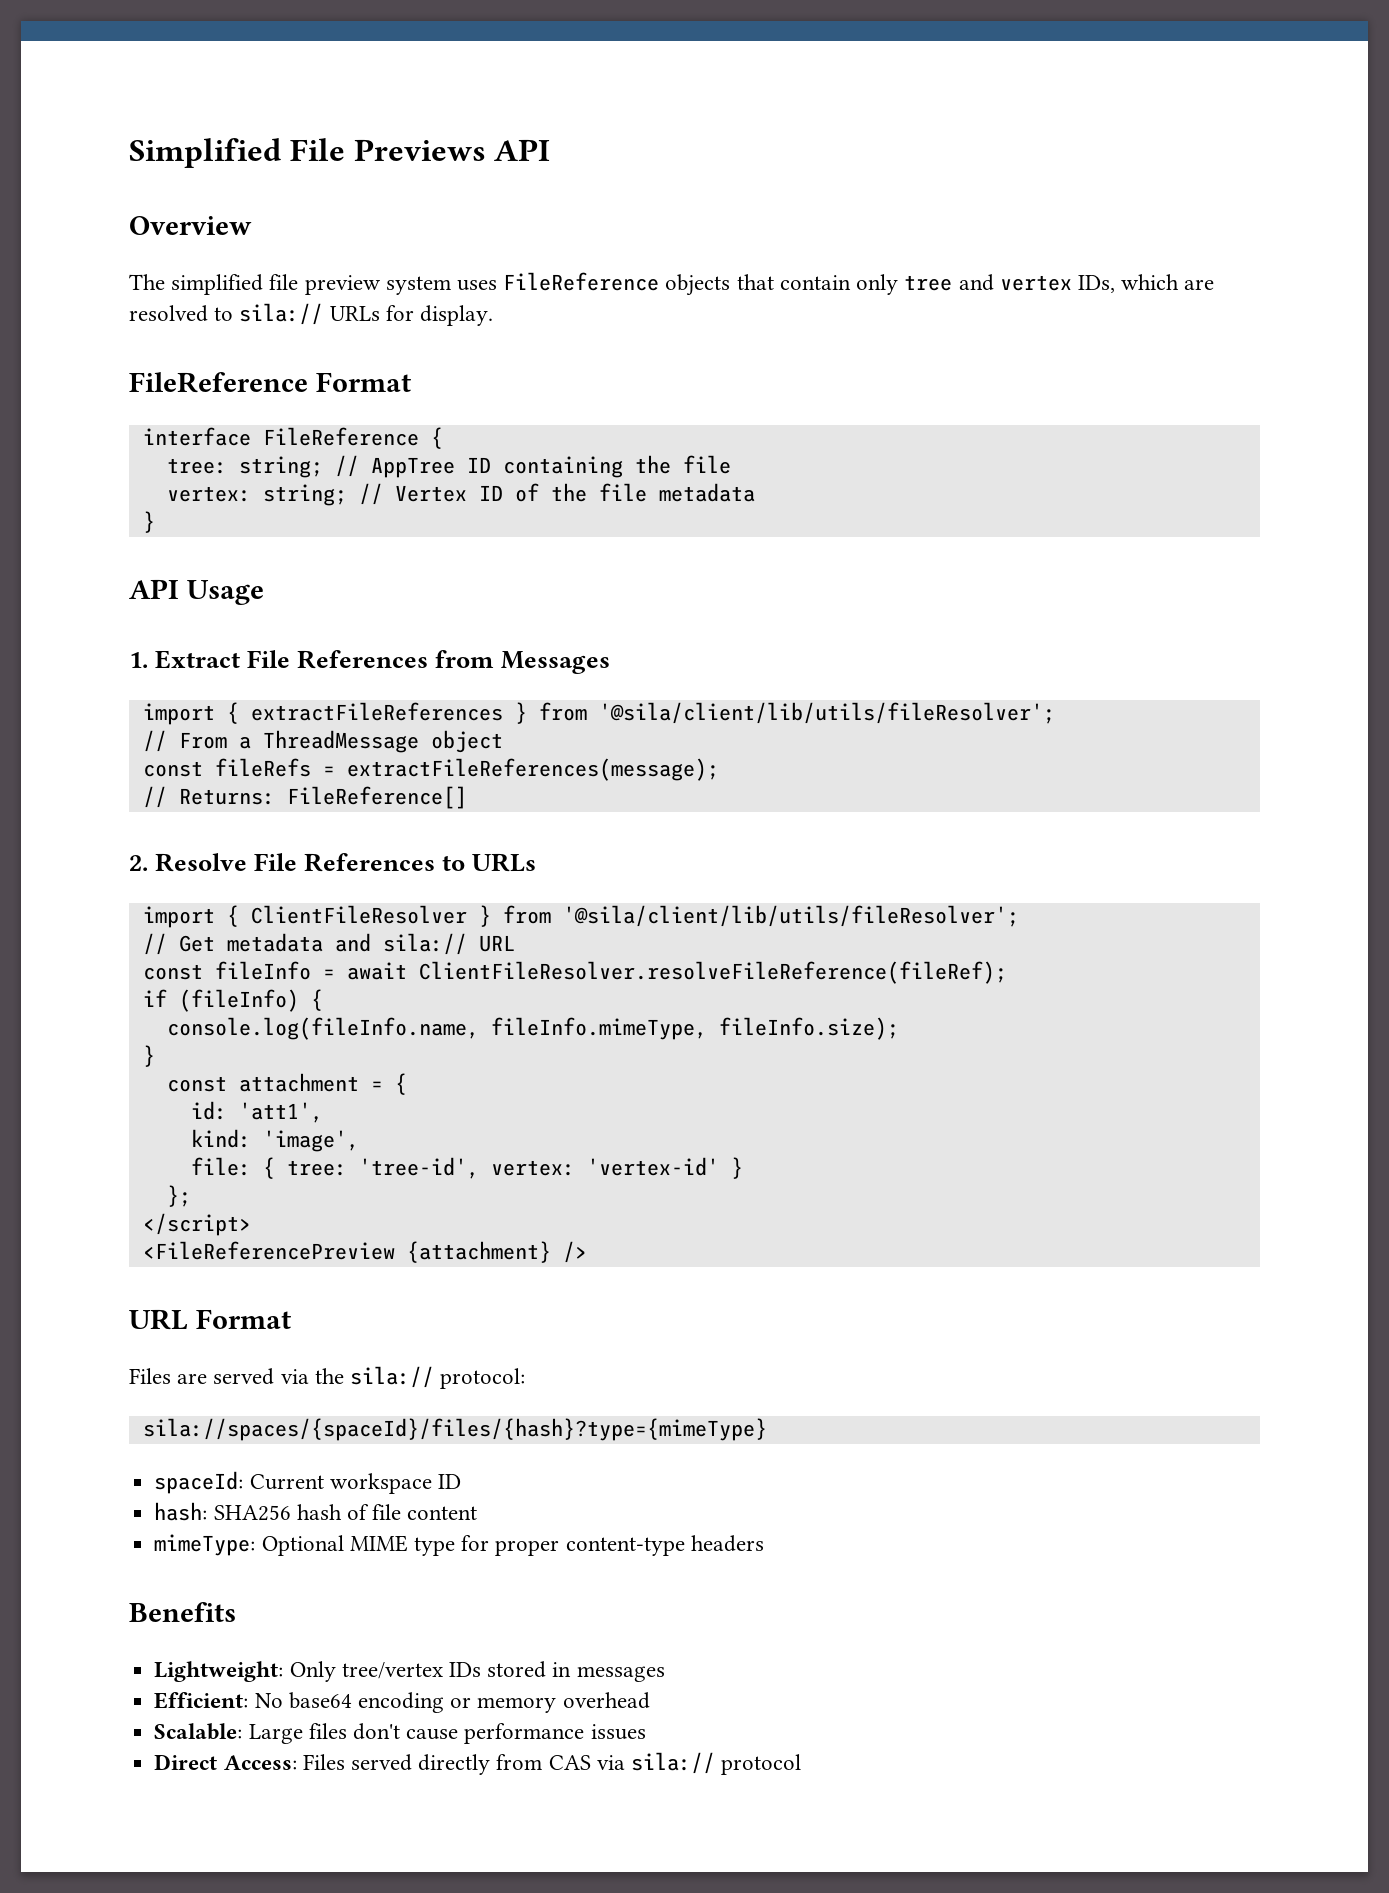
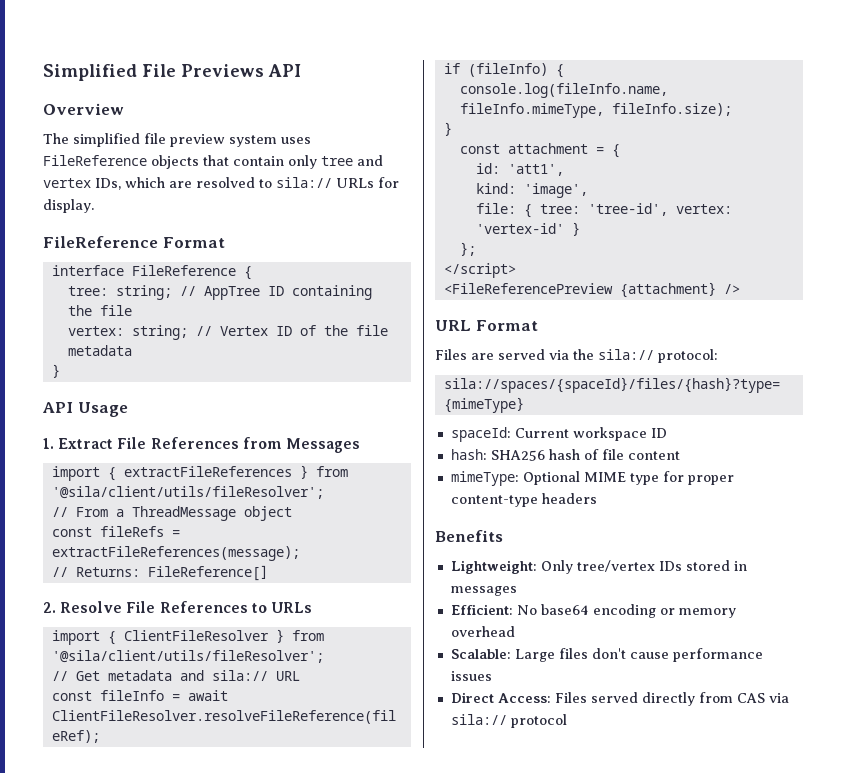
[598,702,1055,724] '@sila/client/lib/utils/fileResolver'; -> [51,486,324,499] '@sila/client/utils/fileResolver';
[562,905,1019,927] '@sila/client/lib/utils/fileResolver'; -> [51,650,324,663] '@sila/client/utils/fileResolver';

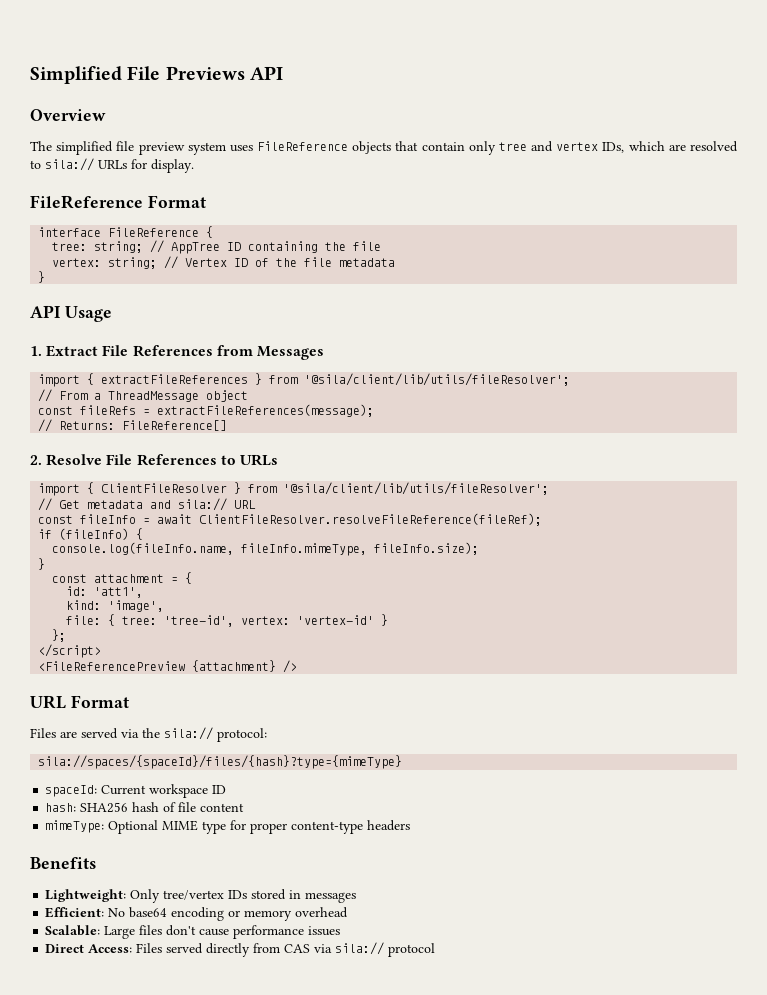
[51,486,324,499] '@sila/client/utils/fileResolver'; -> [304,373,571,386] '@sila/client/lib/utils/fileResolver';
[51,650,324,663] '@sila/client/utils/fileResolver'; -> [283,482,550,495] '@sila/client/lib/utils/fileResolver';

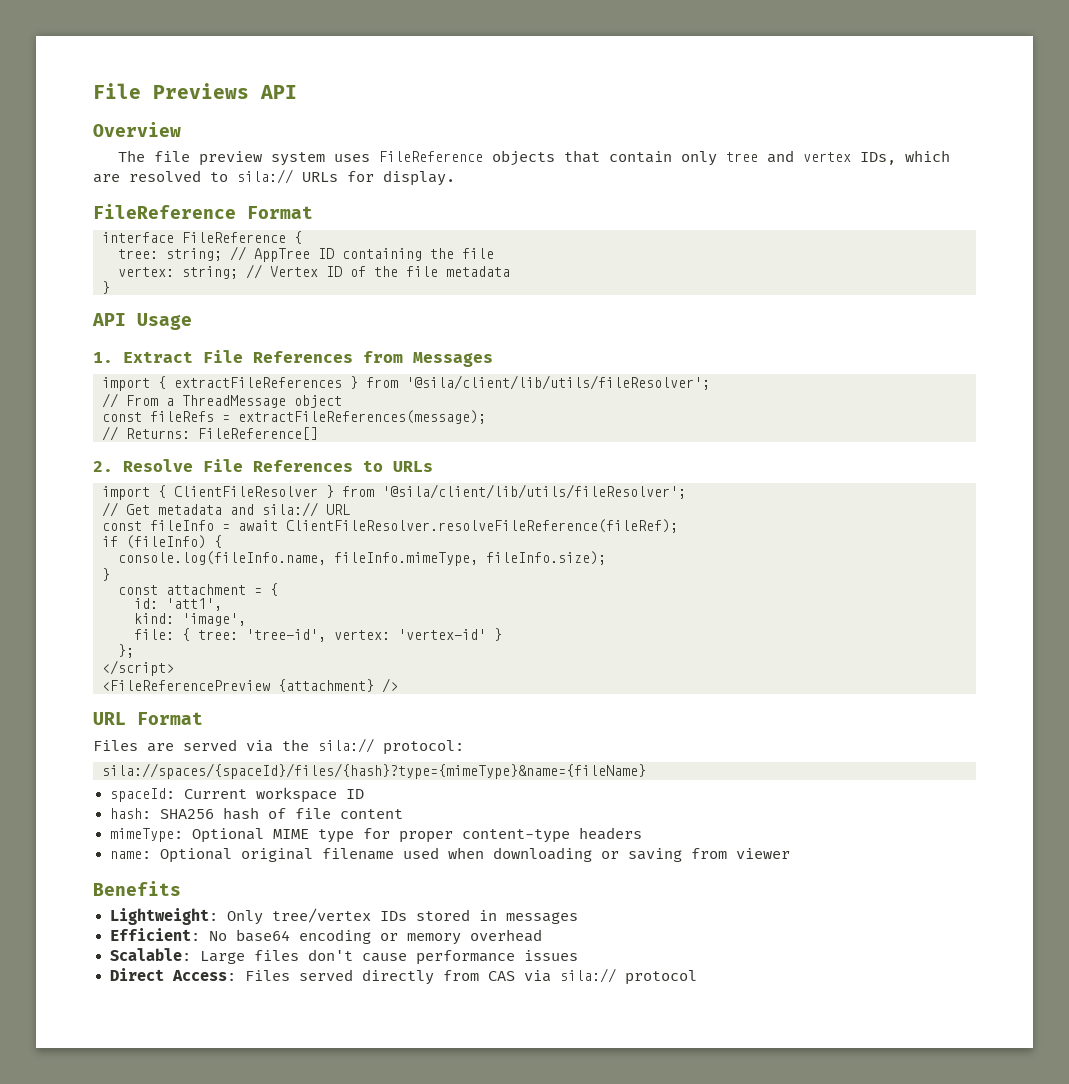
[30,66,122,84] Simplified -> (93, 91) none
[56,141,114,155] simplified -> (145, 156) none
[38,755,403,769] sila://spaces/{spaceId}/files/{hash}?type={mimeType} -> [102,763,646,779] sila://spaces/{spaceId}/files/{hash}?type={mimeType}&name={fileName}
(411, 825) none -> [109,847,790,863] // name: Optional original filename used when downloading or saving from viewer

